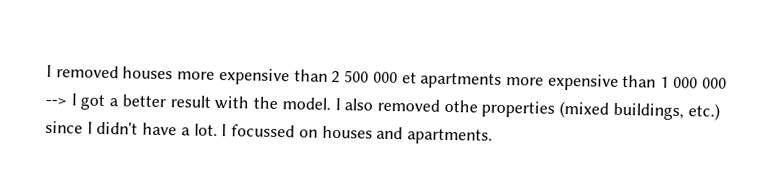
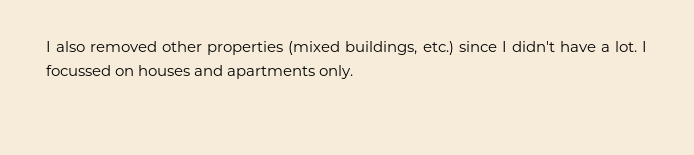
[46,64,727,91] [45,93,341,111] I removed houses more expensive than 2 500 000 et apartments more expensive than 1 000 000 --> I got a better result with the model. I -> [46,41,51,52] I
[443,99,478,113] othe -> [162,41,203,52] other
[406,128,493,145] apartments. -> [227,65,354,79] apartments only.

